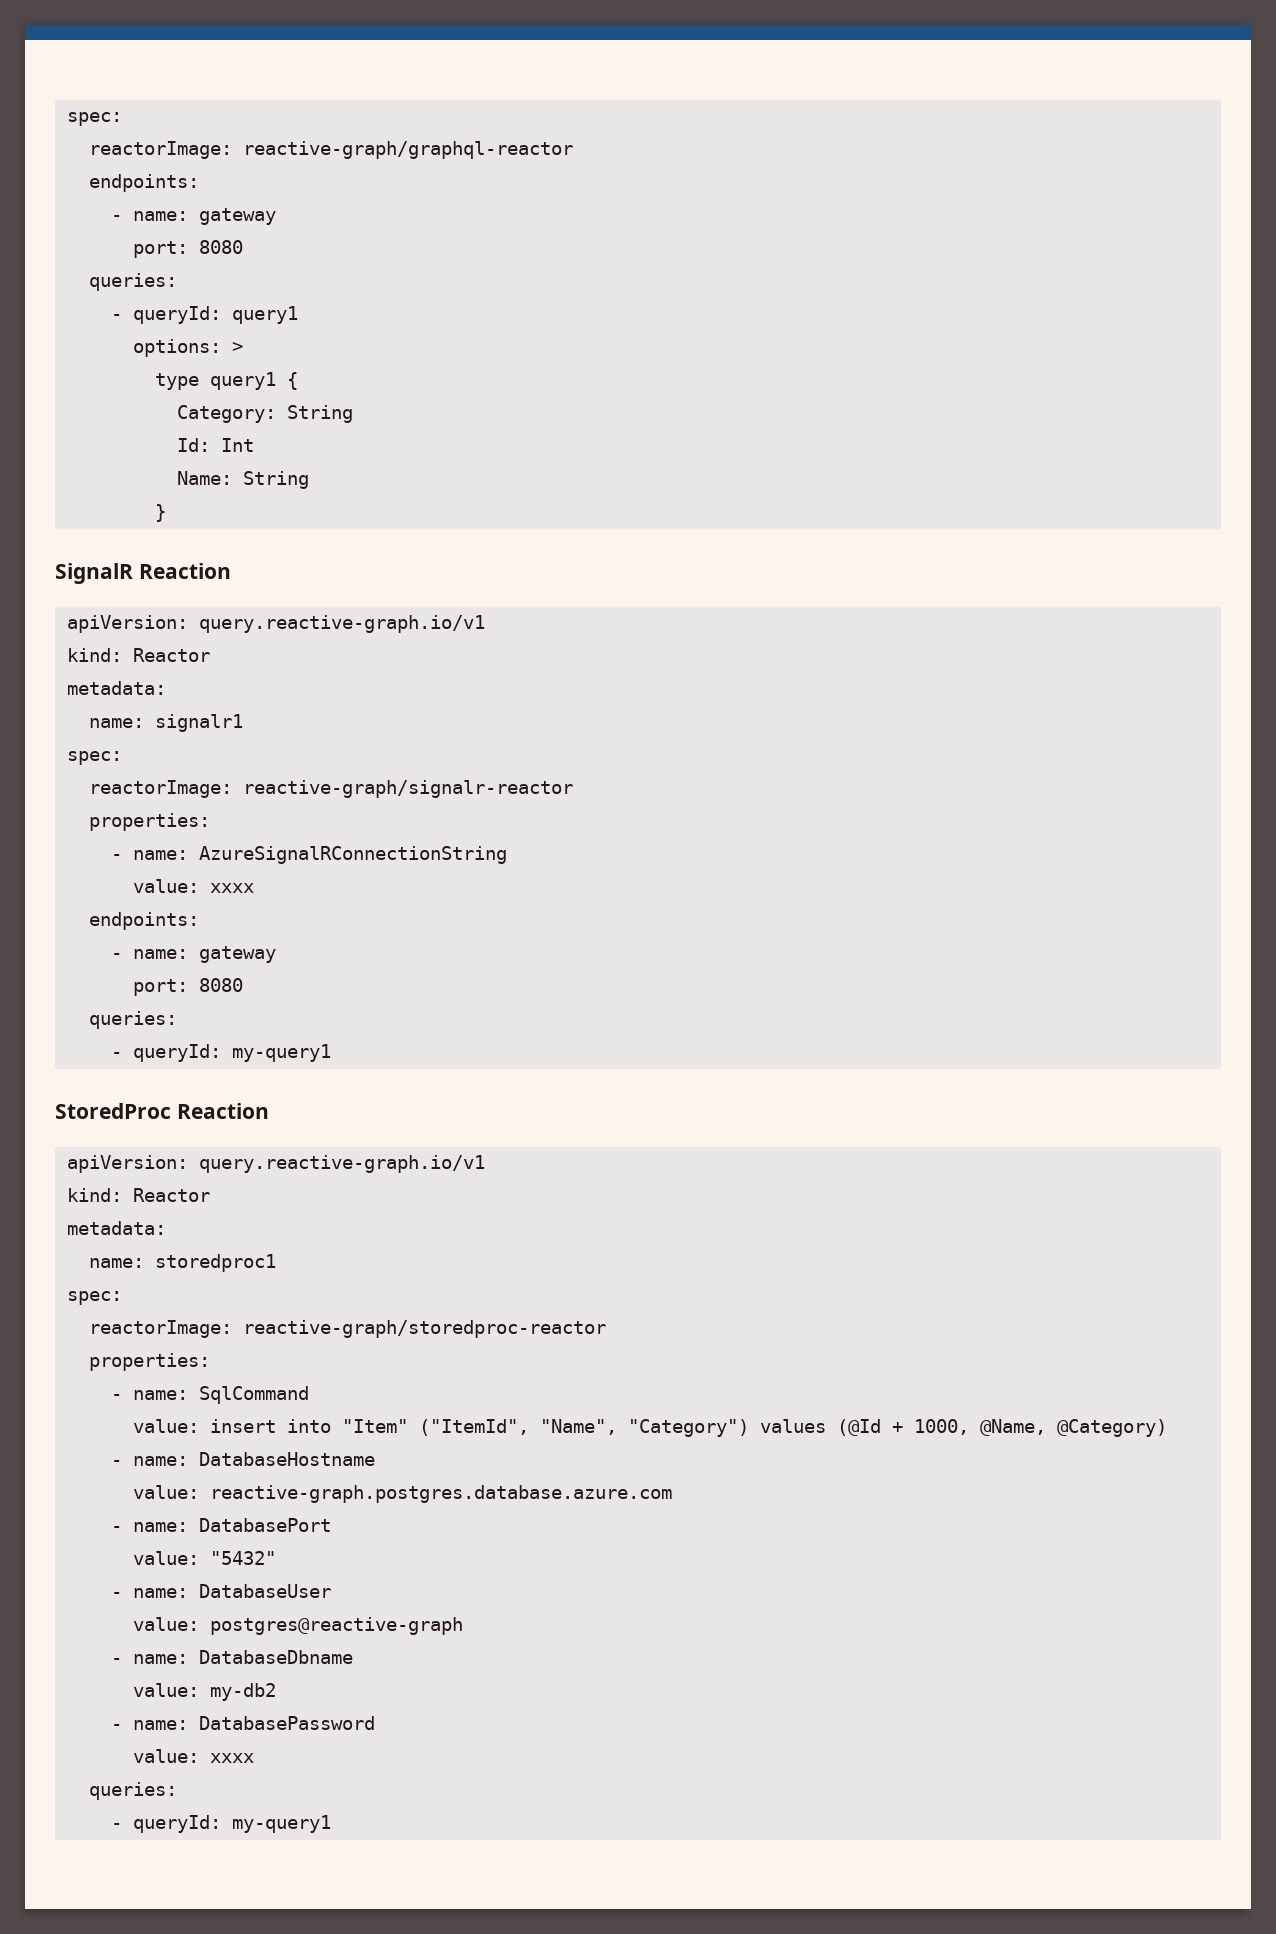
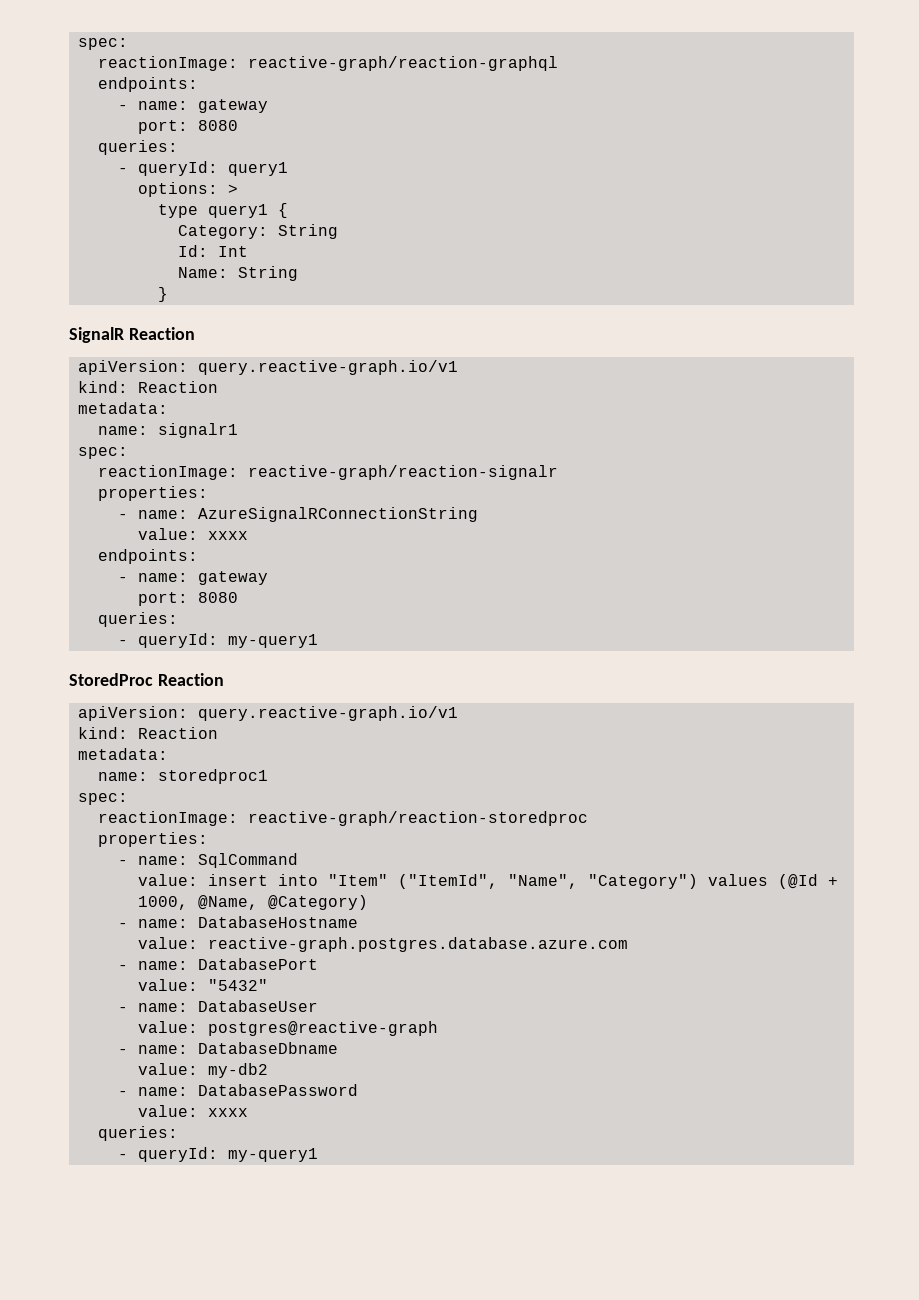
[66,112,122,126] [88,141,573,159] spec: // reactorImage: reactive-graph/graphql-reactor -> [78,38,129,50] [98,56,559,71] spec: // reactionImage: reactive-graph/reaction-graphql
[132,648,210,662] Reactor -> [138,381,219,393] Reaction
[88,780,573,798] reactorImage: reactive-graph/signalr-reactor -> [98,465,559,480] reactionImage: reactive-graph/reaction-signalr
[132,1188,210,1202] Reactor -> [138,727,219,739] Reaction
[88,1320,606,1338] reactorImage: reactive-graph/storedproc-reactor -> [98,811,589,826] reactionImage: reactive-graph/reaction-storedproc

